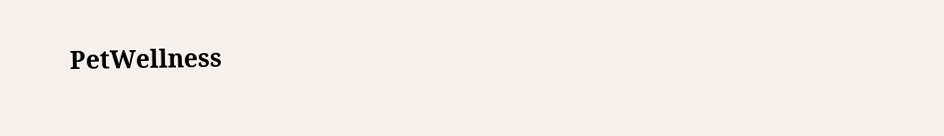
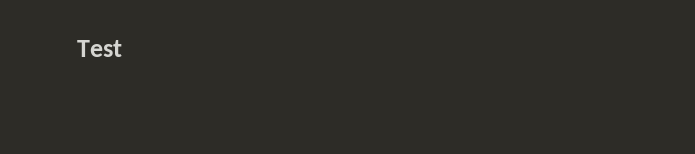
[69,47,222,70] PetWellness -> [77,40,122,57] Test

